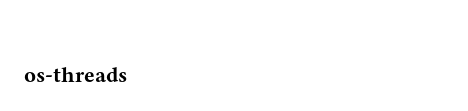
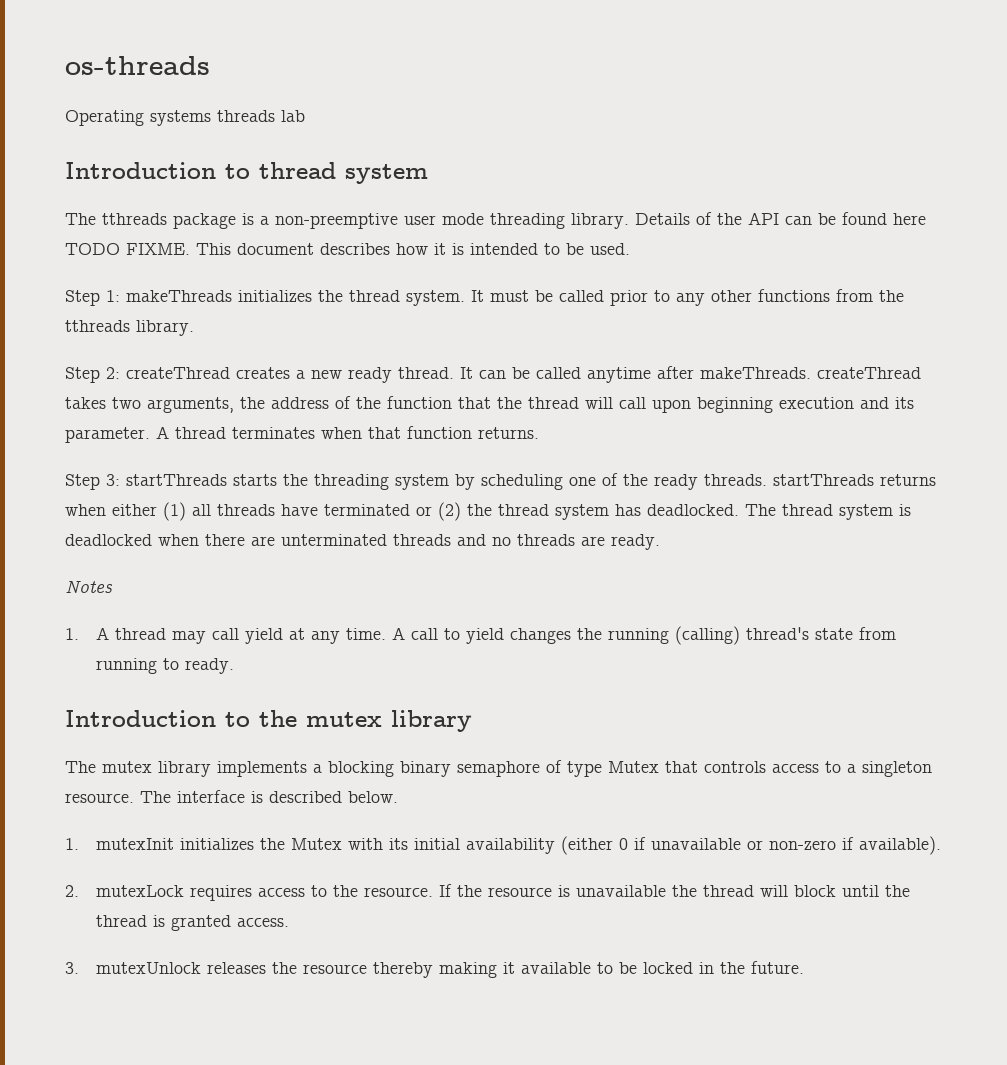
(127, 74) none -> [65,110,305,126] [65,162,428,184] [65,212,926,229] [65,243,630,255] [65,289,904,306] [65,320,194,336] [65,366,921,383] [65,396,914,413] [65,426,539,443] [65,473,936,490] [65,502,911,521] [65,534,660,550] [65,580,113,593] [65,626,897,645] [96,658,235,674] [65,710,472,732] [65,760,932,777] [65,790,398,803] [65,836,942,855] [65,884,911,901] [96,915,290,931] [65,961,805,978] // Operating systems threads lab // Introduction to thread system // The tthreads package is a non-preemptive user mode threading library. Details of the API can be found here TODO FIXME. This document describes how it is intended to be used. // Step 1: makeThreads initializes the thread system. It must be called prior to any other functions from the tthreads library. // Step 2: createThread creates a new ready thread. It can be called anytime after makeThreads. createThread takes two arguments, the address of the function that the thread will call upon beginning execution and its parameter. A thread terminates when that function returns. // Step 3: startThreads starts the threading system by scheduling one of the ready threads. startThreads returns when either (1) all threads have terminated or (2) the thread system has deadlocked. The thread system is deadlocked when there are unterminated threads and no threads are ready. // Notes // 1. A thread may call yield at any time. A call to yield changes the running (calling) thread's state from running to ready. // Introduction to the mutex library // The mutex library implements a blocking binary semaphore of type Mutex that controls access to a singleton resource. The interface is described below. // 1. mutexInit initializes the Mutex with its initial availability (either 0 if unavailable or non-zero if available). // 2. mutexLock requires access to the resource. If the resource is unavailable the thread will block until the thread is granted access. // 3. mutexUnlock releases the resource thereby making it available to be locked in the future.

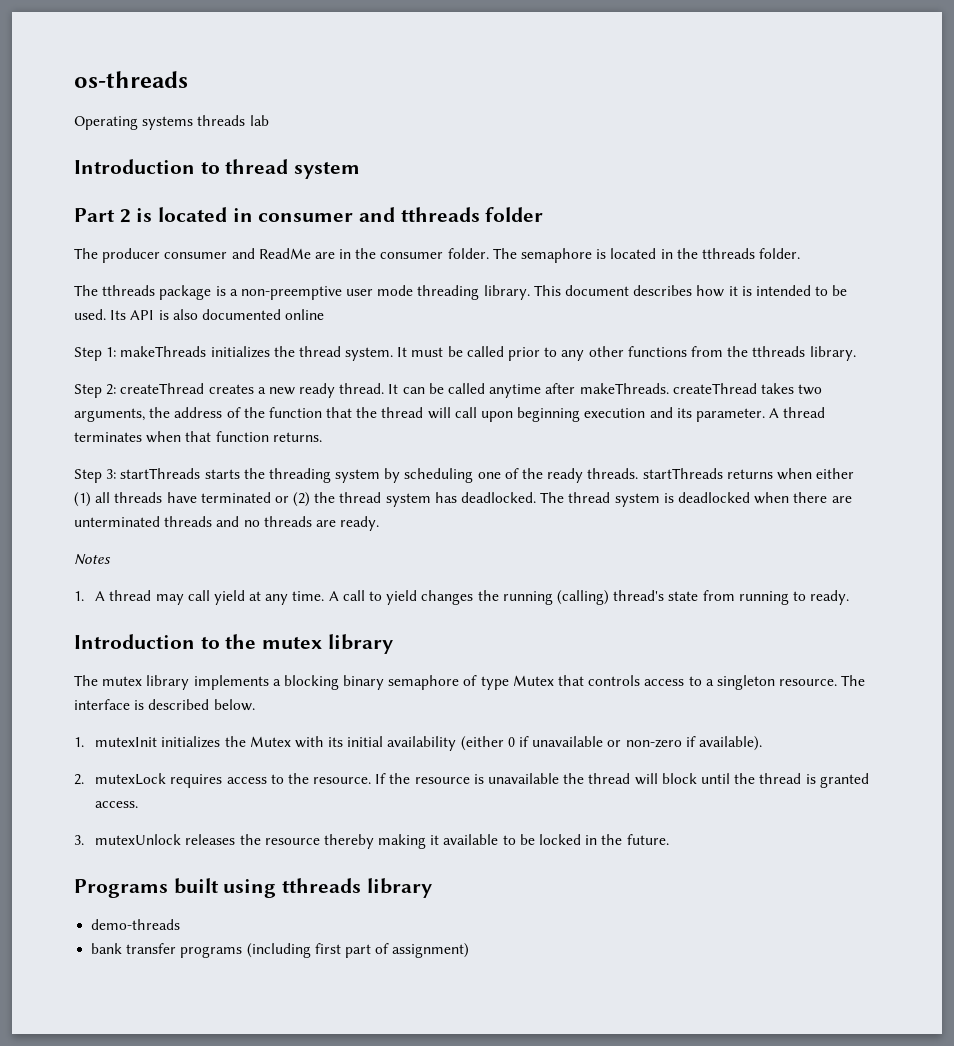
(428, 174) none -> [74,207,544,223] [74,248,801,263] // Part 2 is located in consumer and tthreads folder // The producer consumer and ReadMe are in the consumer folder. The semaphore is located in the tthreads folder.
[635,212,926,225] [65,243,190,255] Details of the API can be found here TODO FIXME. -> (530, 292) none
(630, 249) none -> [110,309,325,320] Its API is also documented online
(805, 967) none -> [74,878,432,898] [91,919,181,930] [91,943,470,958] // Programs built using tthreads library // demo-threads // bank transfer programs (including first part of assignment)

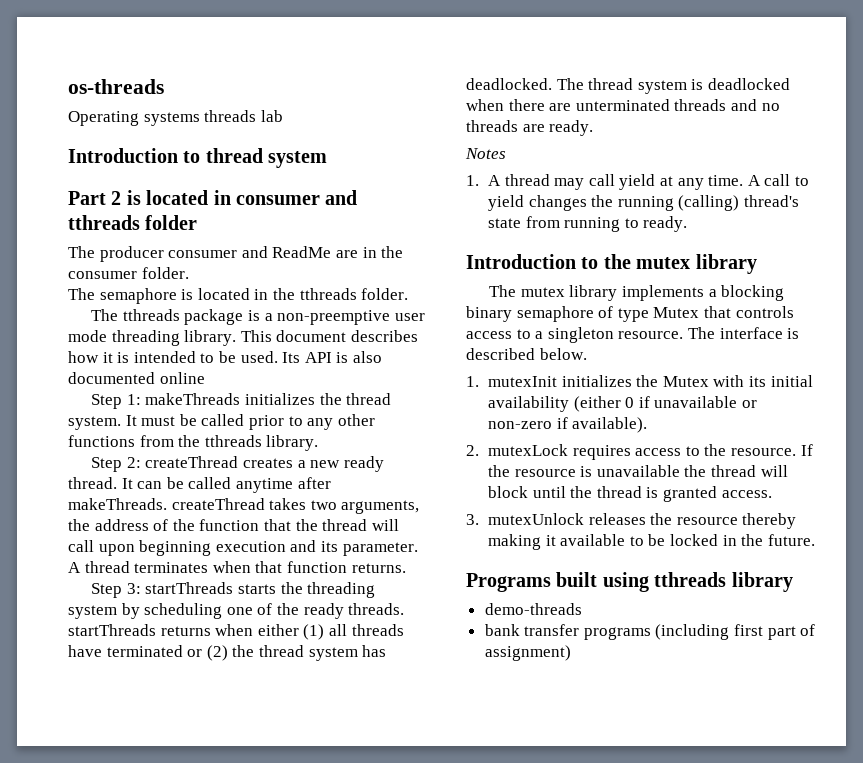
(489, 253) none -> (189, 273) //

